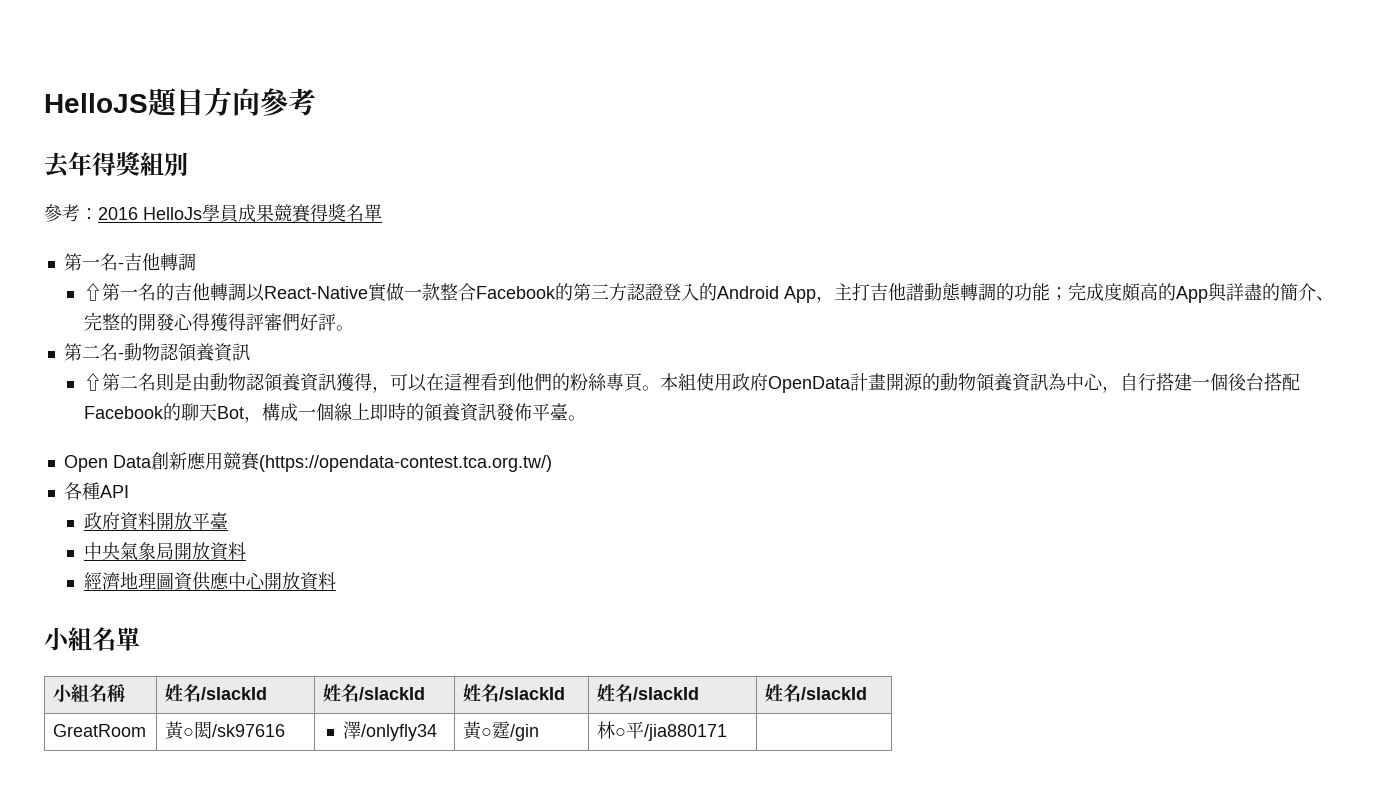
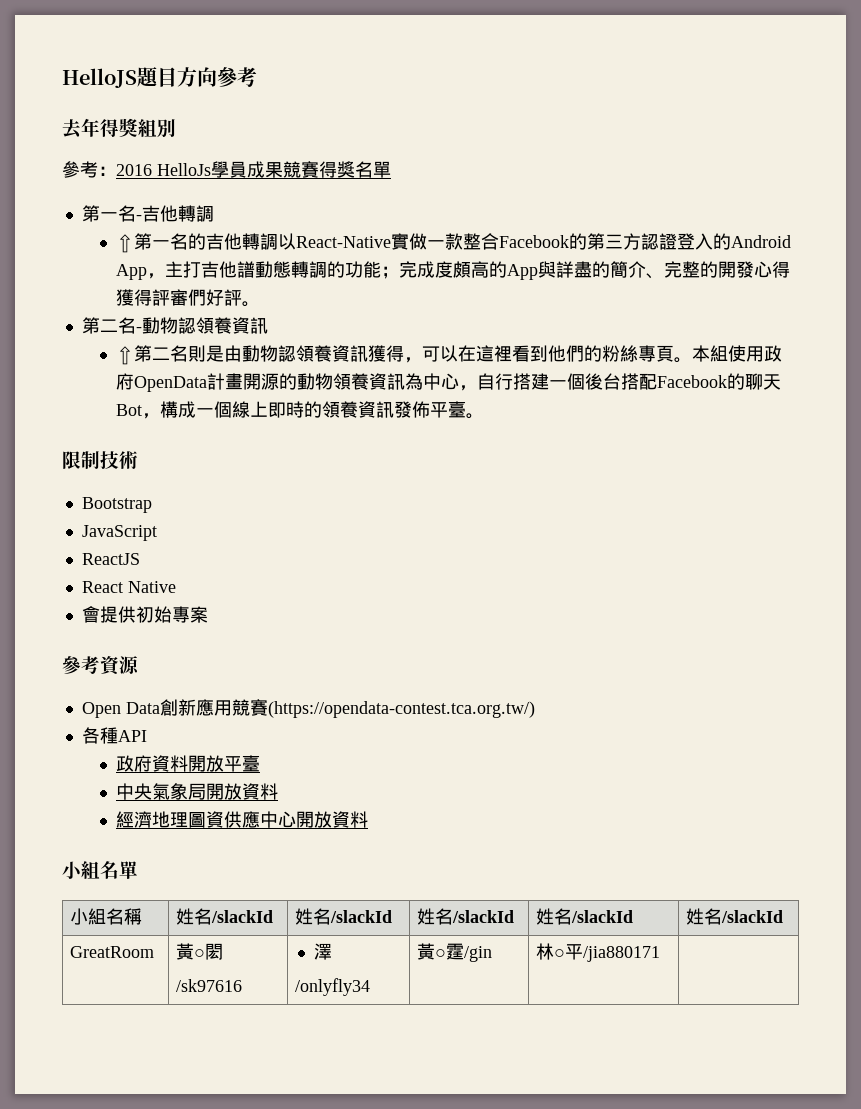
(586, 418) none -> [62,451,138,469] [81,497,152,513] [81,525,157,541] [81,553,140,565] [81,581,176,593] [81,606,208,623] [62,656,139,675] // 限制技術 // Bootstrap // JavaScript // ReactJS // React Native // 會提供初始專案 // 參考資源
(213, 730) none -> (223, 951) //
(362, 730) none -> (333, 951) //

